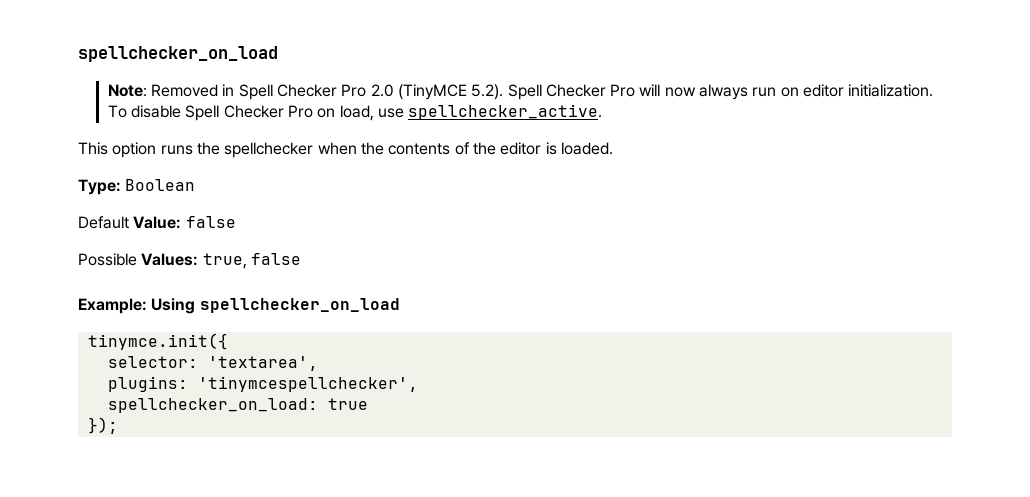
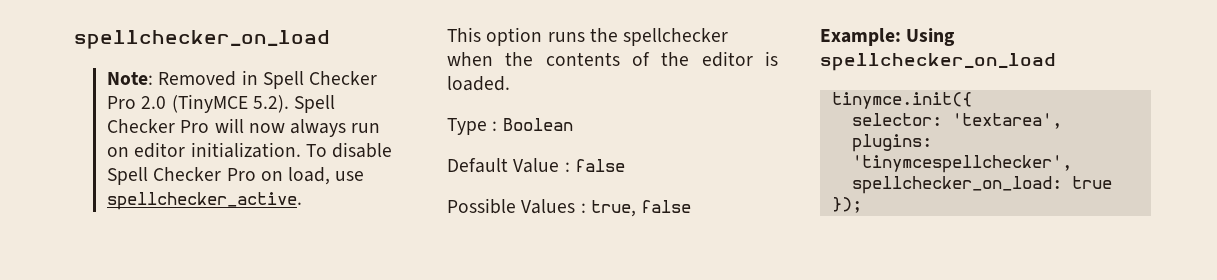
[78,179,121,195] Type: -> [447,118,498,135] Type :
[133,216,182,229] Value: -> [513,158,570,173] Value :
[141,253,199,266] Values: -> [521,199,586,214] Values :

